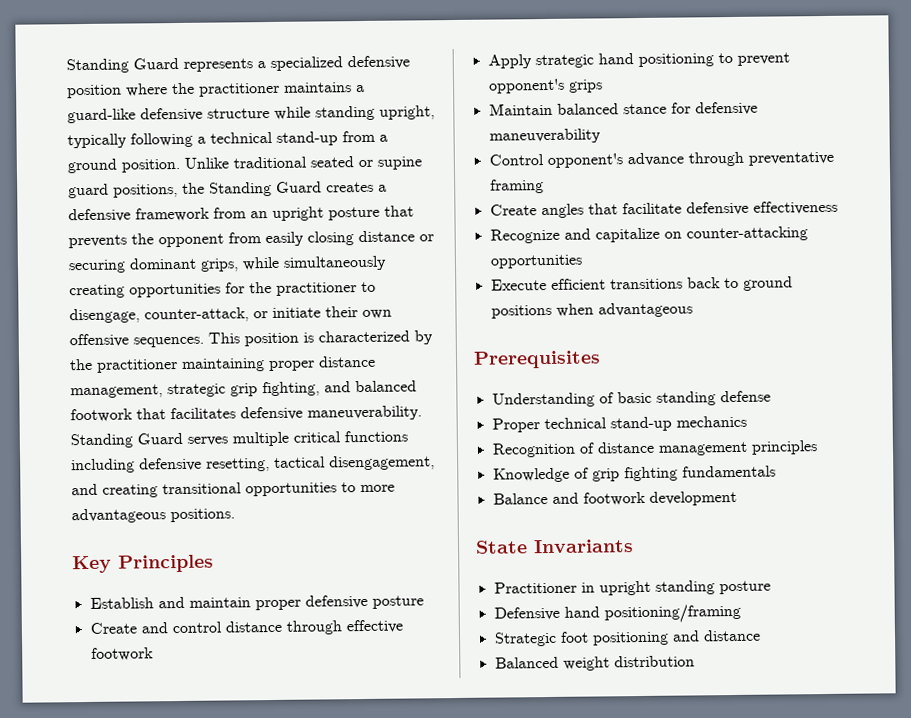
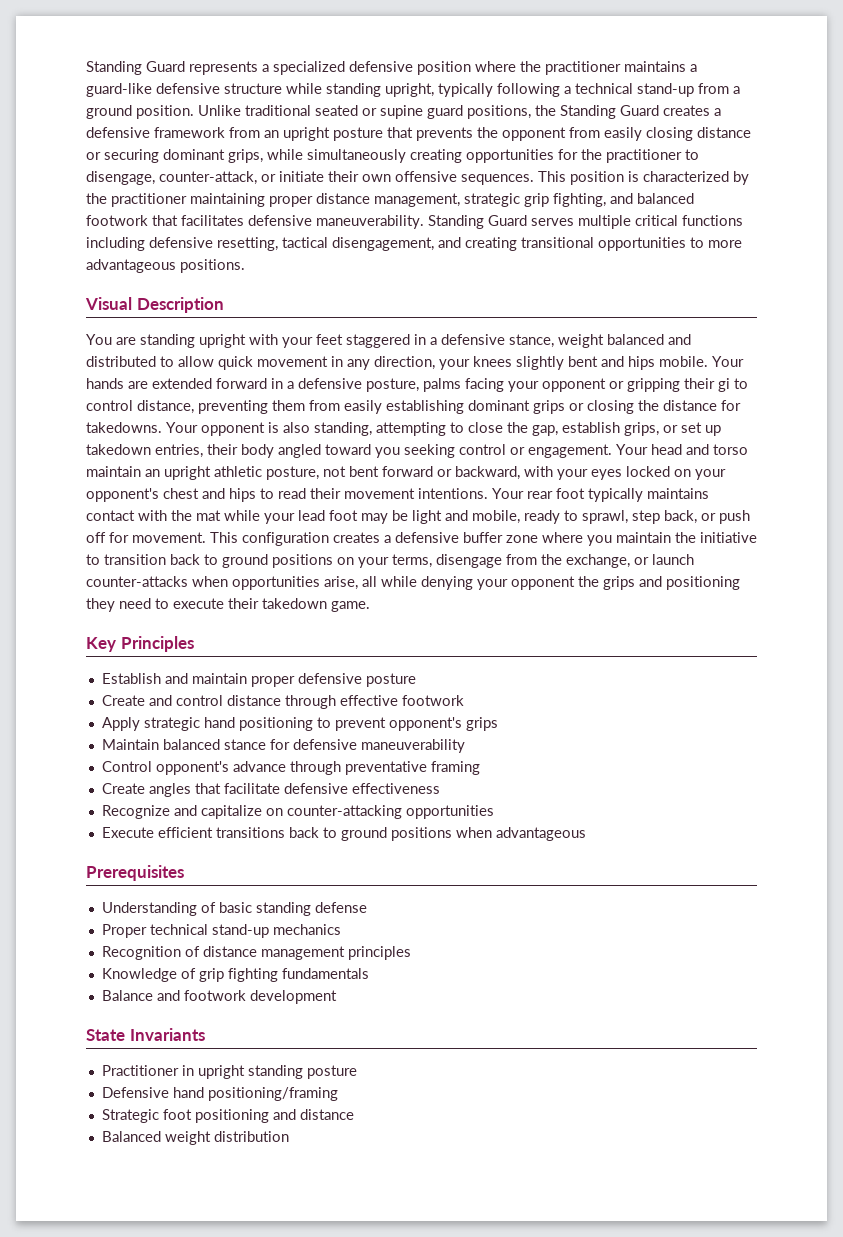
(235, 515) none -> [85,297,224,313] [86,334,691,348] [86,356,744,370] [86,378,748,392] [86,400,741,414] [86,422,721,436] [86,444,748,458] [86,466,726,480] [86,488,709,502] [86,510,750,524] [86,532,757,546] [86,554,694,568] [86,576,740,590] [86,598,370,612] // Visual Description // You are standing upright with your feet staggered in a defensive stance, weight balanced and distributed to allow quick movement in any direction, your knees slightly bent and hips mobile. Your hands are extended forward in a defensive posture, palms facing your opponent or gripping their gi to control distance, preventing them from easily establishing dominant grips or closing the distance for takedowns. Your opponent is also standing, attempting to close the gap, establish grips, or set up takedown entries, their body angled toward you seeking control or engagement. Your head and torso maintain an upright athletic posture, not bent forward or backward, with your eyes locked on your opponent's chest and hips to read their movement intentions. Your rear foot typically maintains contact with the mat while your lead foot may be light and mobile, ready to sprawl, step back, or push off for movement. This configuration creates a defensive buffer zone where you maintain the initiative to transition back to ground positions on your terms, disengage from the exchange, or launch counter-attacks when opportunities arise, all while denying your opponent the grips and positioning they need to execute their takedown game.

